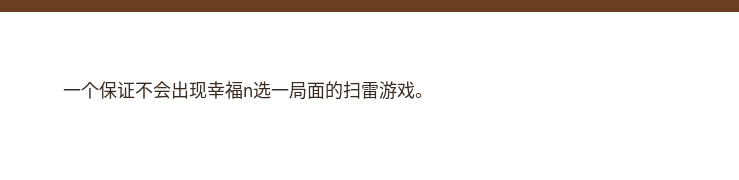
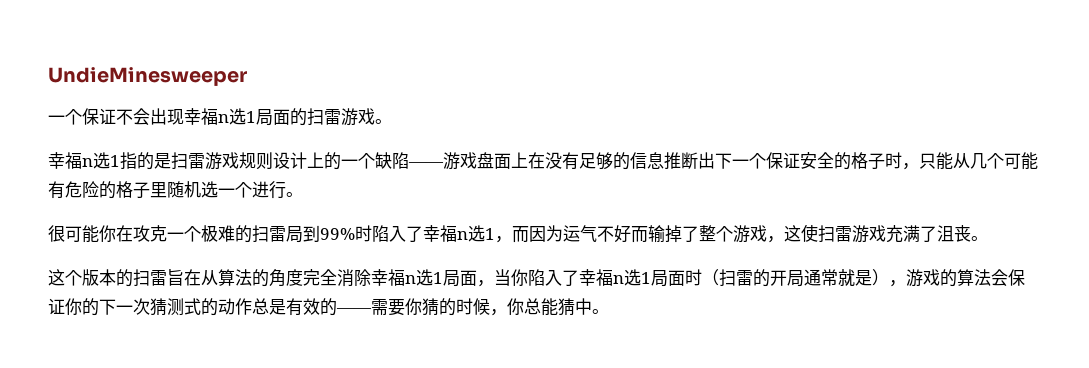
(63, 93) none -> [48,67,247,86] UndieMinesweeper //
[271,89,289,97] 一 -> [246,111,256,123] 1
(433, 95) none -> [48,152,1038,170] [48,181,303,199] [48,224,988,243] [48,269,1025,287] [48,298,609,316] // 幸福n选1指的是扫雷游戏规则设计上的一个缺陷——游戏盘面上在没有足够的信息推断出下一个保证安全的格子时，只能从几个可能有危险的格子里随机选一个进行。 // 很可能你在攻克一个极难的扫雷局到99%时陷入了幸福n选1，而因为运气不好而输掉了整个游戏，这使扫雷游戏充满了沮丧。 // 这个版本的扫雷旨在从算法的角度完全消除幸福n选1局面，当你陷入了幸福n选1局面时（扫雷的开局通常就是），游戏的算法会保证你的下一次猜测式的动作总是有效的——需要你猜的时候，你总能猜中。

